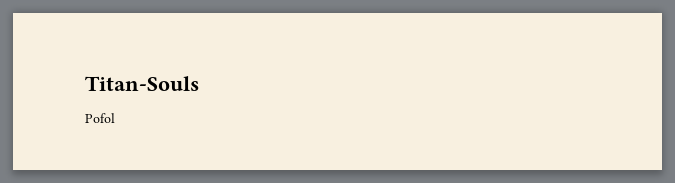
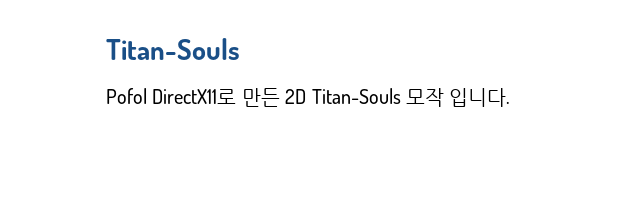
(115, 118) none -> [152,88,511,107] DirectX11로 만든 2D Titan-Souls 모작 입니다.

